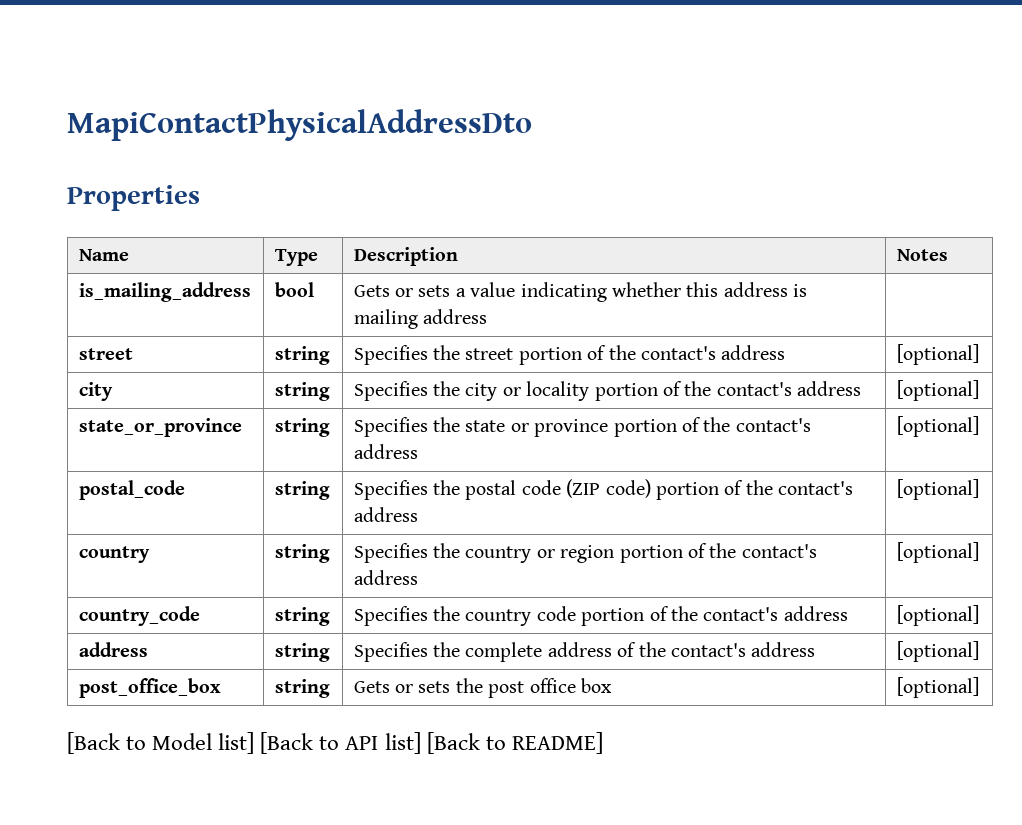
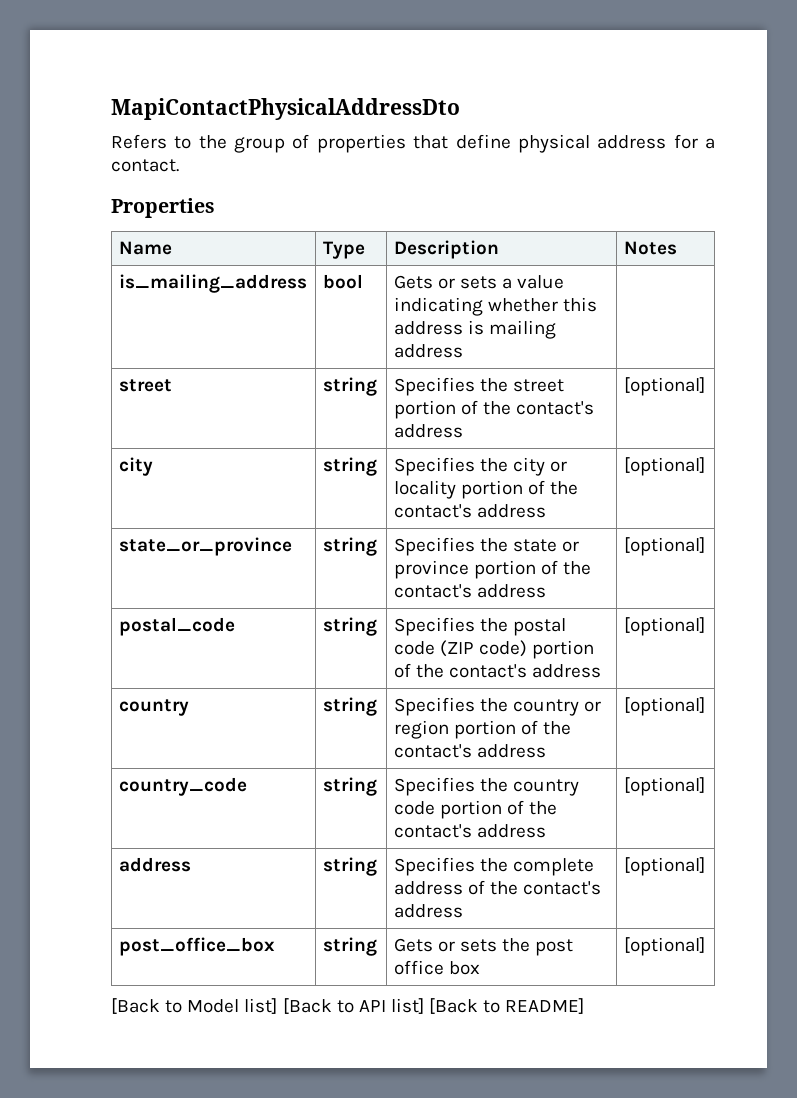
(532, 125) none -> [111,134,716,153] [111,159,179,172] // Refers to the group of properties that define physical address for a contact.

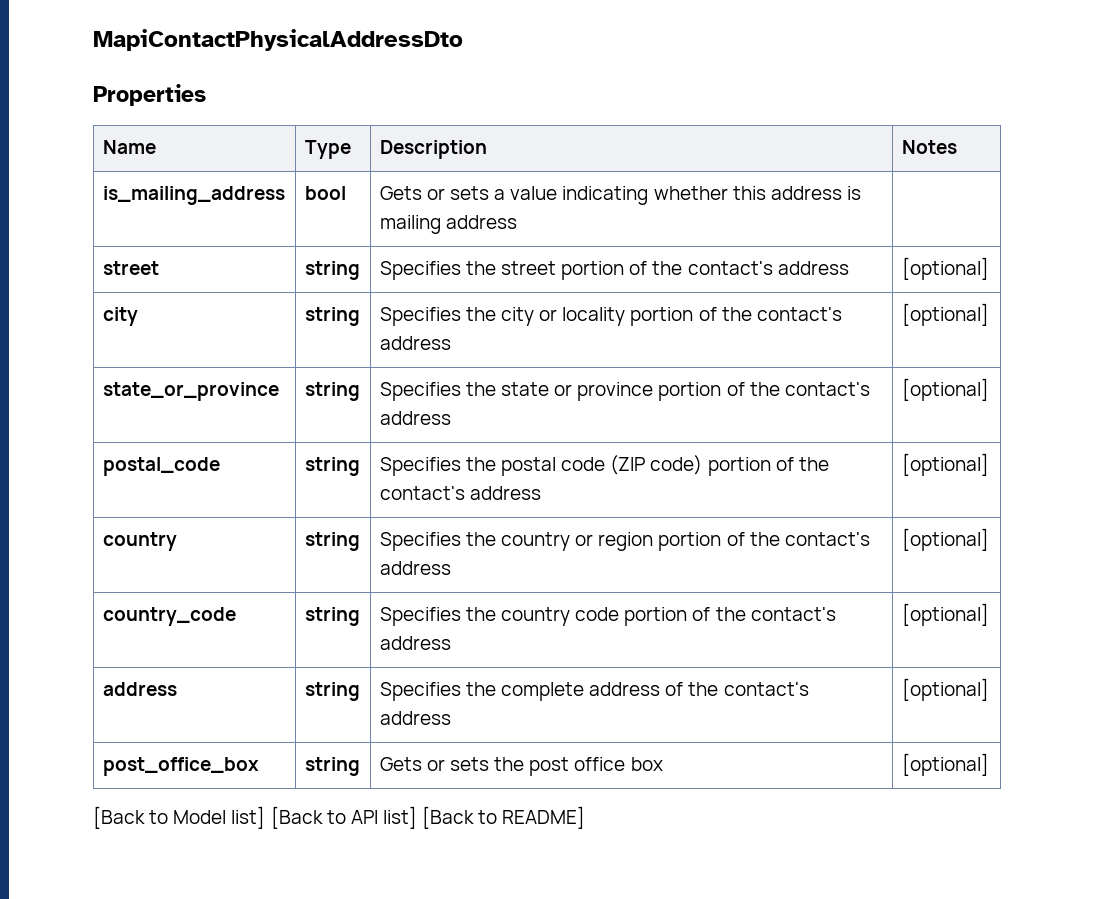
[111,134,716,153] [111,159,179,172] // Refers to the group of properties that define physical address for a contact. -> (463, 40) none

